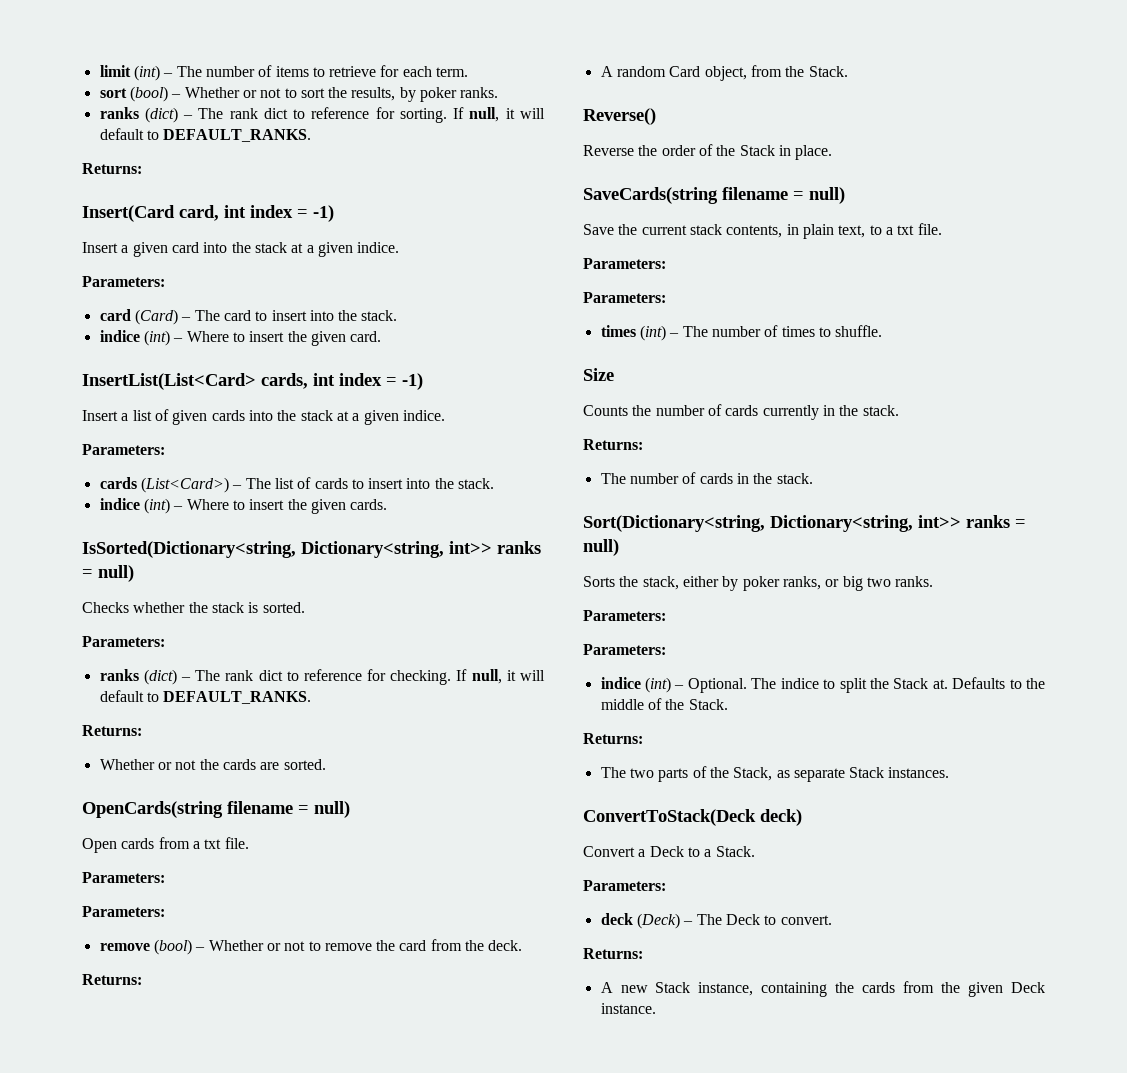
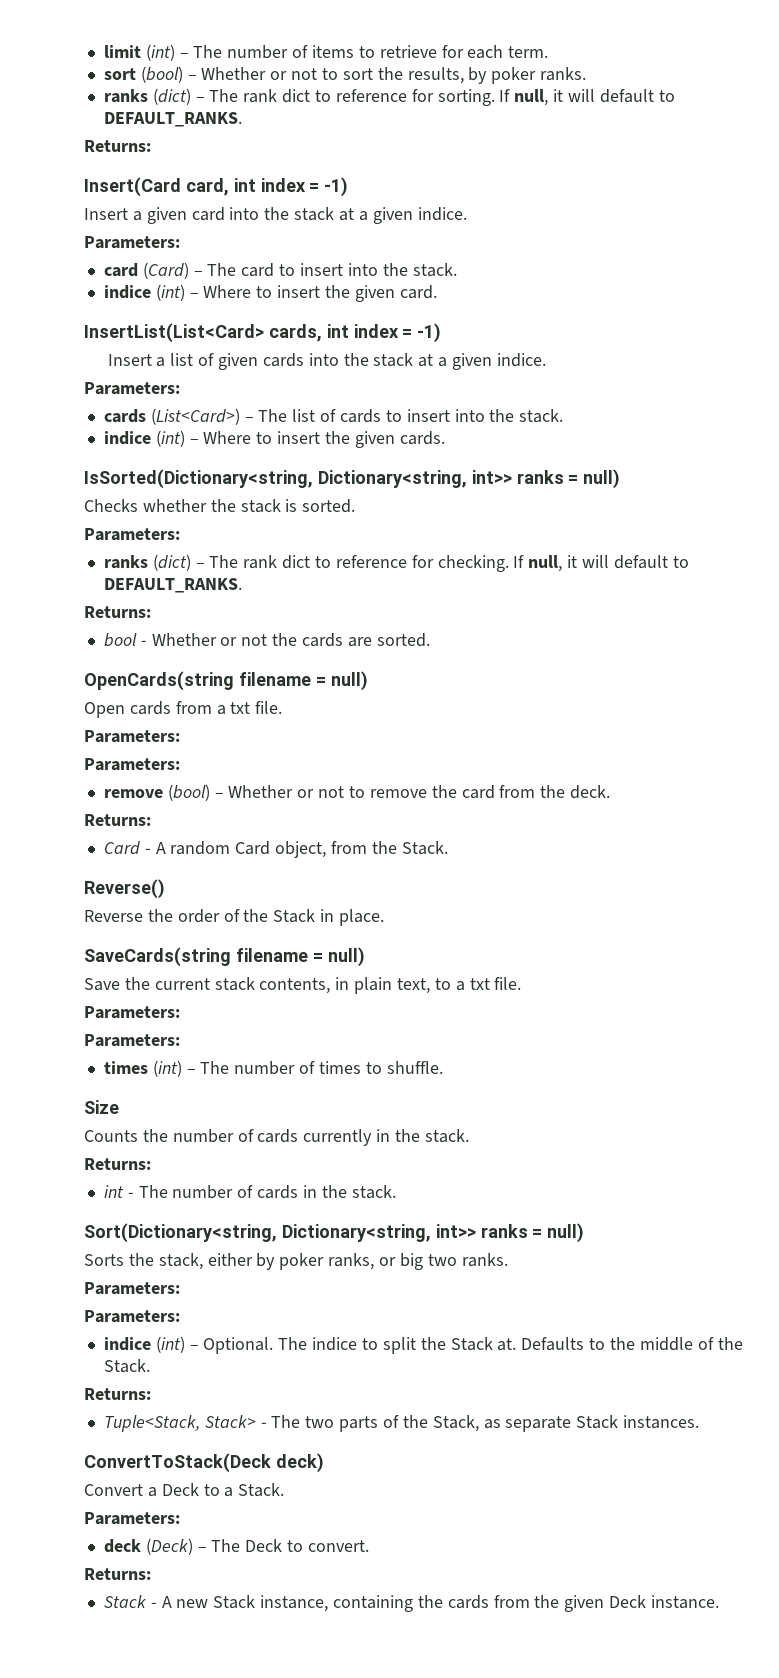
(142, 730) none -> [103,633,147,647] bool -
(142, 979) none -> [103,841,151,855] Card -
(643, 444) none -> [103,1185,134,1198] int -
(643, 738) none -> [103,1415,267,1432] Tuple<Stack, Stack> -
(643, 953) none -> [103,1595,157,1608] Stack -

